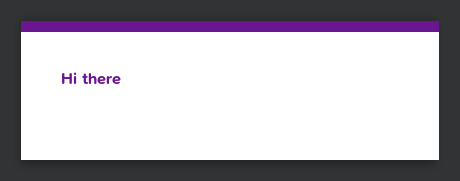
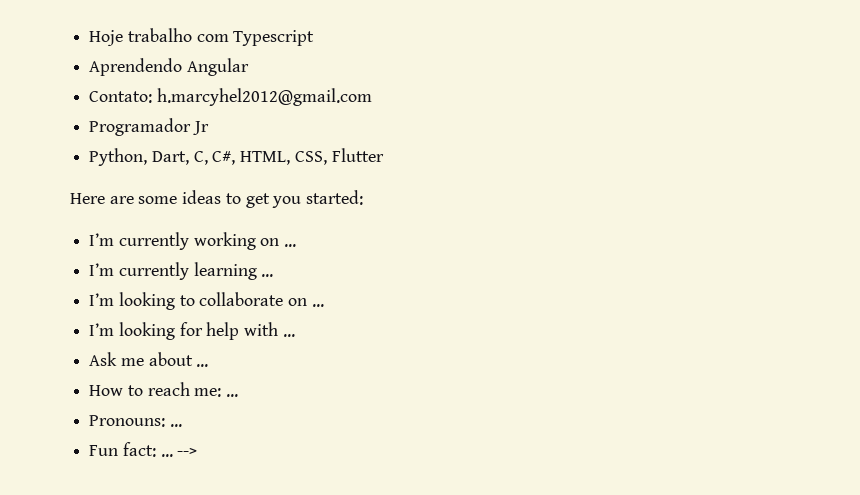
[61,72,121,85] Hi there -> [89,28,315,46] [89,58,249,76] [89,88,372,106] [89,118,209,136] [89,148,384,166] [70,190,364,208] [89,232,297,250] [89,262,274,280] [89,292,324,310] [89,322,295,340] [89,352,209,367] [89,382,239,397] [89,415,182,427] [89,442,198,457] Hoje trabalho com Typescript // Aprendendo Angular // Contato: h.marcyhel2012@gmail.com // Programador Jr // Python, Dart, C, C#, HTML, CSS, Flutter // Here are some ideas to get you started: // I’m currently working on ... // I’m currently learning ... // I’m looking to collaborate on ... // I’m looking for help with ... // Ask me about ... // How to reach me: ... // Pronouns: ... // Fun fact: ... -->

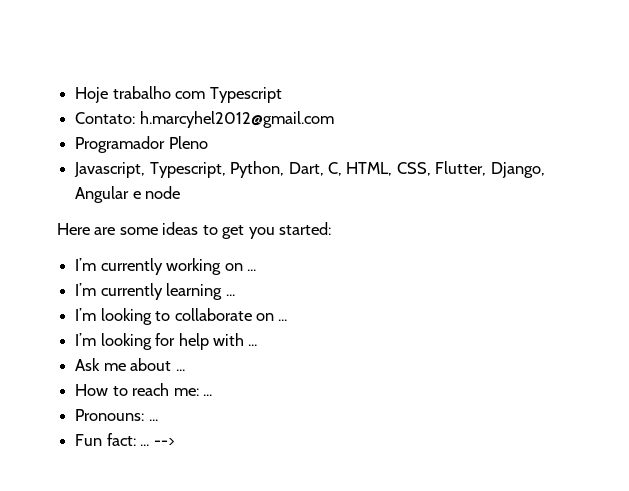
[89,58,249,76] // Aprendendo Angular -> (282, 95) none
[192,121,209,135] Jr // -> [168,136,208,149] [74,162,226,178] Pleno // Javascript, Typescript,
[212,151,236,165] C#, -> (342, 169) none
[331,148,384,162] Flutter -> [435,161,545,178] [75,186,181,203] Flutter, Django, Angular e node

